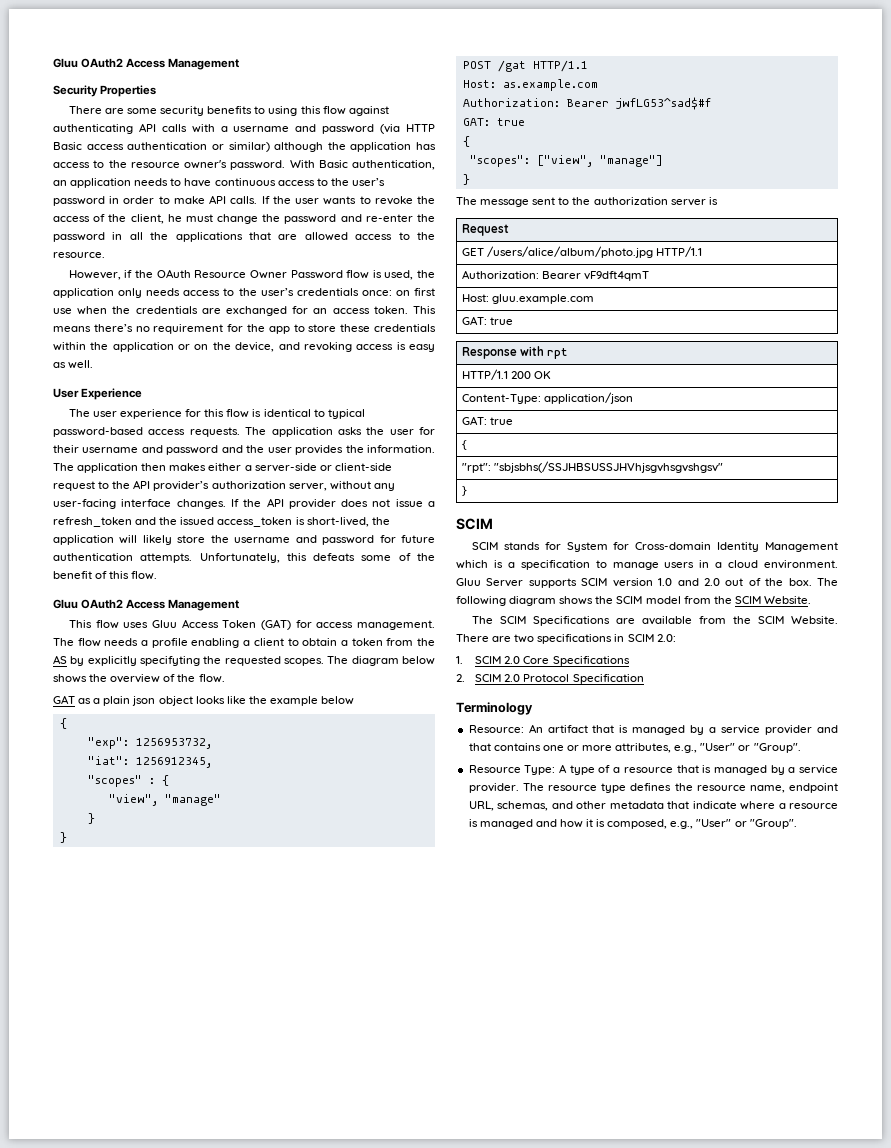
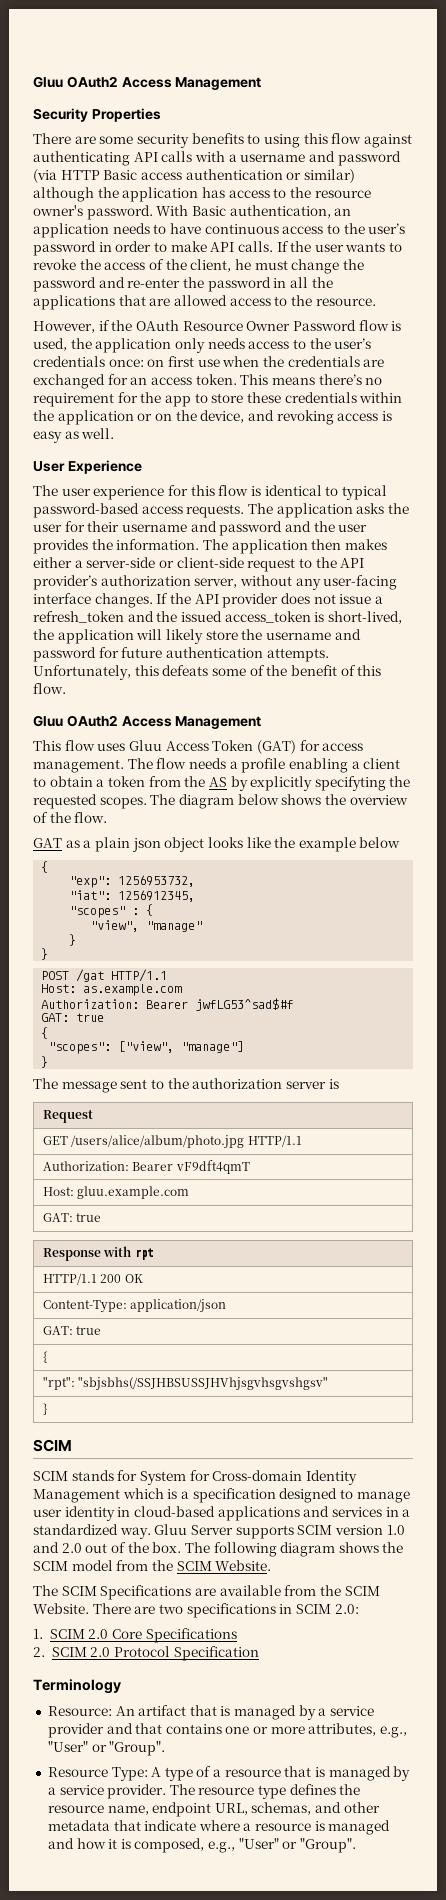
(590, 565) none -> [279,1488,338,1503] designed
[664,560,838,569] users in a cloud environment. -> [33,1506,411,1521] [33,1524,151,1539] user identity in cloud-based applications and services in a standardized way.

